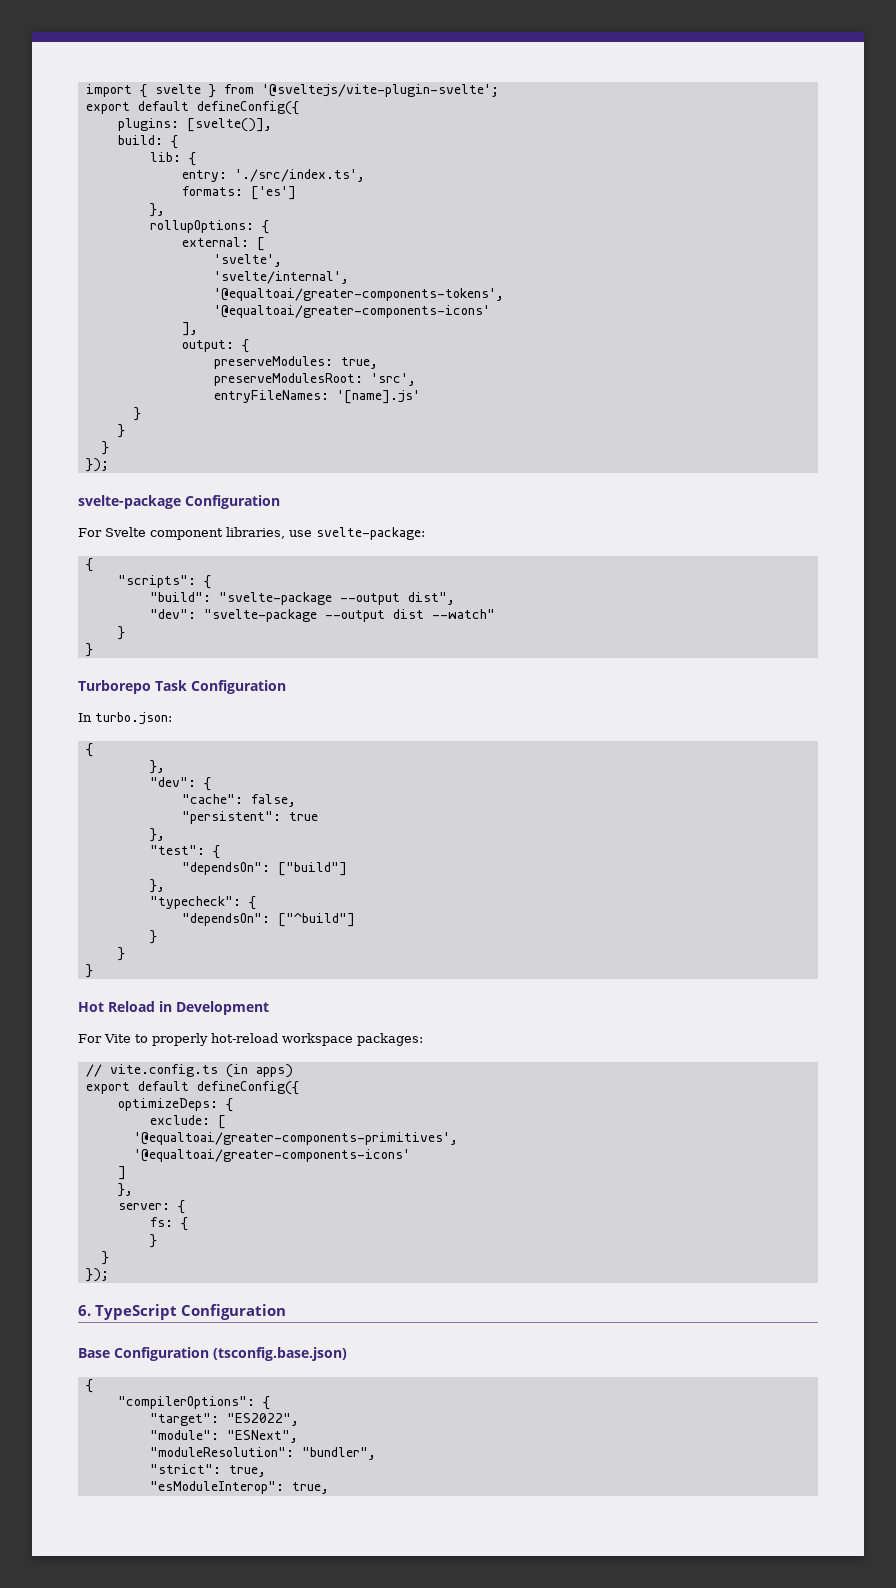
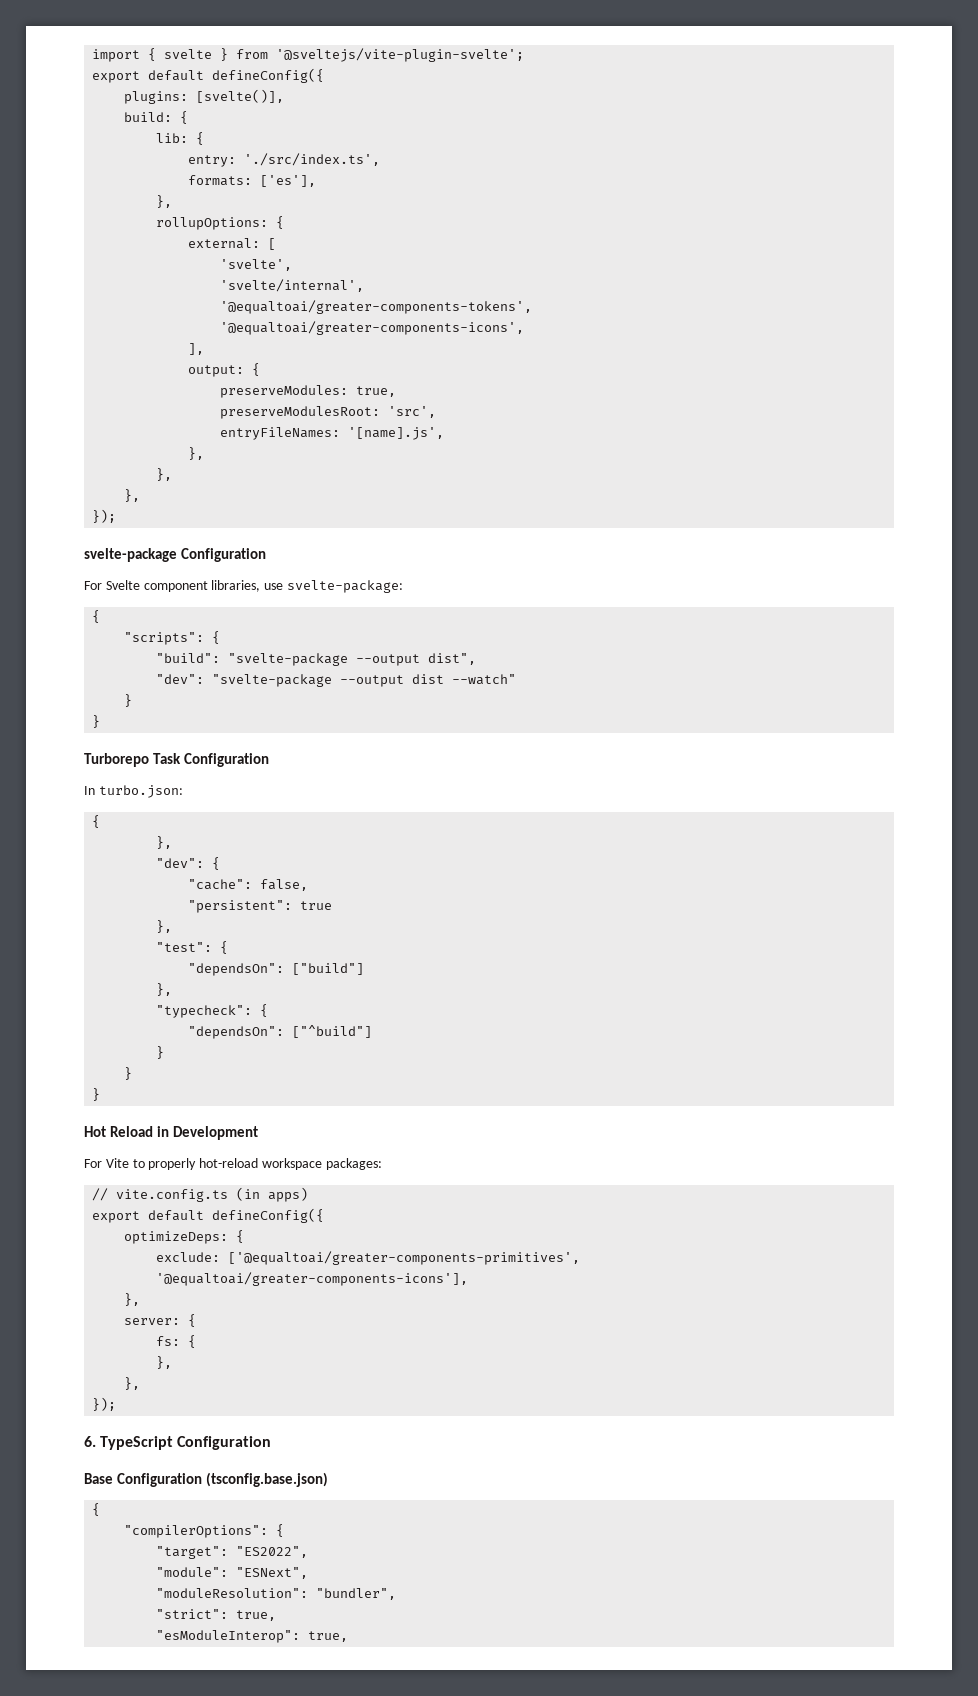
[250,186,296,200] ['es'] -> [260,175,317,187] ['es'],
[213,305,490,318] '@equaltoai/greater-components-icons' -> [220,321,525,335] '@equaltoai/greater-components-icons',
[336,390,420,404] [133,407,141,421] [117,424,125,438] [101,441,109,455] '[name].js' // } // } // } -> [348,427,445,440] [188,447,205,460] [156,468,173,481] [124,489,141,502] '[name].js', // }, // }, // },
[217,1115,226,1129] [133,1132,458,1145] [133,1149,410,1162] [117,1166,126,1180] [ // '@equaltoai/greater-components-primitives', // '@equaltoai/greater-components-icons' // ] -> [228,1251,581,1265] [156,1272,469,1286] ['@equaltoai/greater-components-primitives', '@equaltoai/greater-components-icons'],
[149,1234,157,1248] [101,1251,109,1265] } // } -> [156,1356,173,1369] [124,1377,141,1390] }, // },

